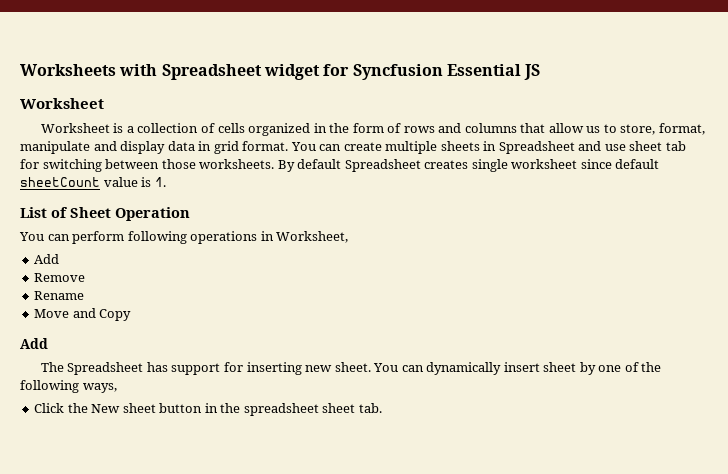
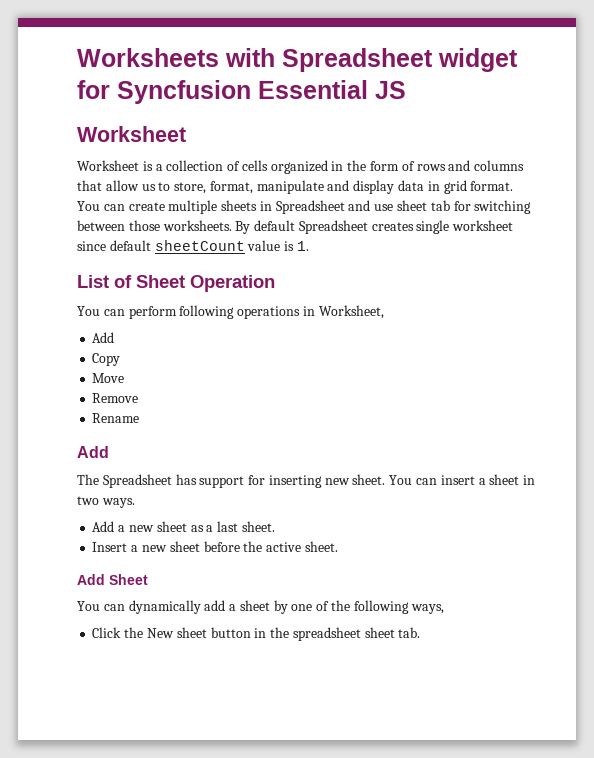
(60, 259) none -> [92,353,121,366] [92,373,125,383] // Copy // Move
[34,308,132,321] // Move and Copy -> (140, 418) none
[426,362,540,375] dynamically insert -> [440,474,536,485] [77,496,135,508] [92,521,275,532] [92,541,338,552] [77,574,148,585] [77,600,237,614] insert a sheet in two ways. // Add a new sheet as a last sheet. // Insert a new sheet before the active sheet. // Add Sheet // You can dynamically add a

